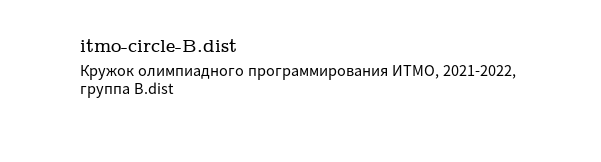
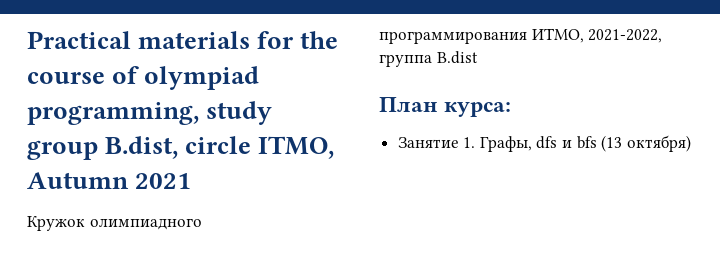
[80,39,237,52] itmo-circle-B.dist -> [27,31,339,49] [27,66,260,90] [27,101,273,125] [27,136,335,160] [27,172,192,189] Practical materials for the course of olympiad programming, study group B.dist, circle ITMO, Autumn 2021
(174, 88) none -> [379,97,512,117] [397,135,691,152] // План курса: // Занятие 1. Графы, dfs и bfs (13 октября)

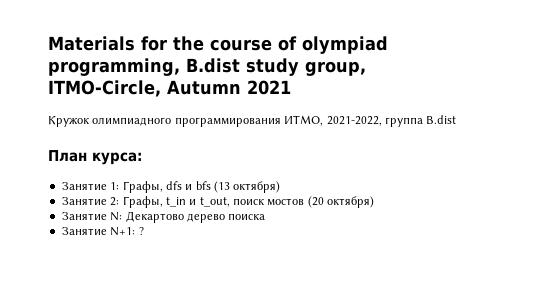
[27,31,251,49] Practical materials -> [48,36,135,51] Materials
[206,101,273,125] [27,136,335,160] study group B.dist, circle ITMO, -> [186,58,366,76] [48,80,161,97] B.dist study group, ITMO-Circle,
[463,137,476,148] 1. -> [110,182,120,190] 1:
(691, 143) none -> [61,196,375,208] [61,211,266,223] [61,227,144,236] // Занятие 2: Графы, t_in и t_out, поиск мостов (20 октября) // Занятие N: Декартово дерево поиска // Занятие N+1: ?

